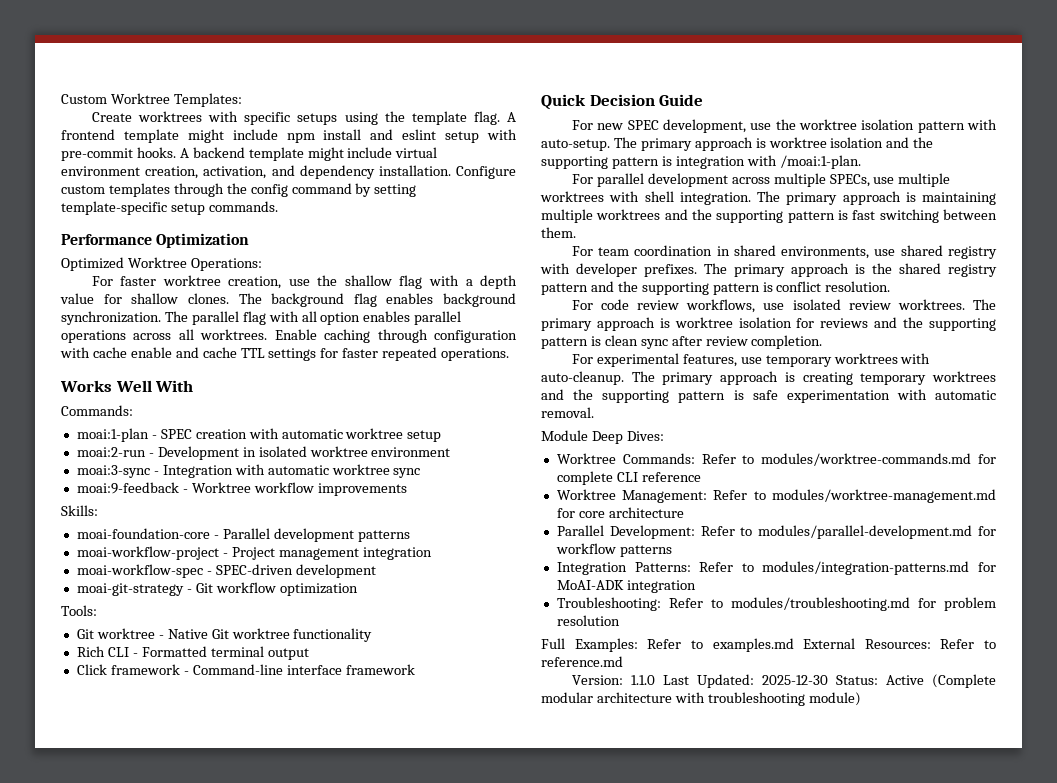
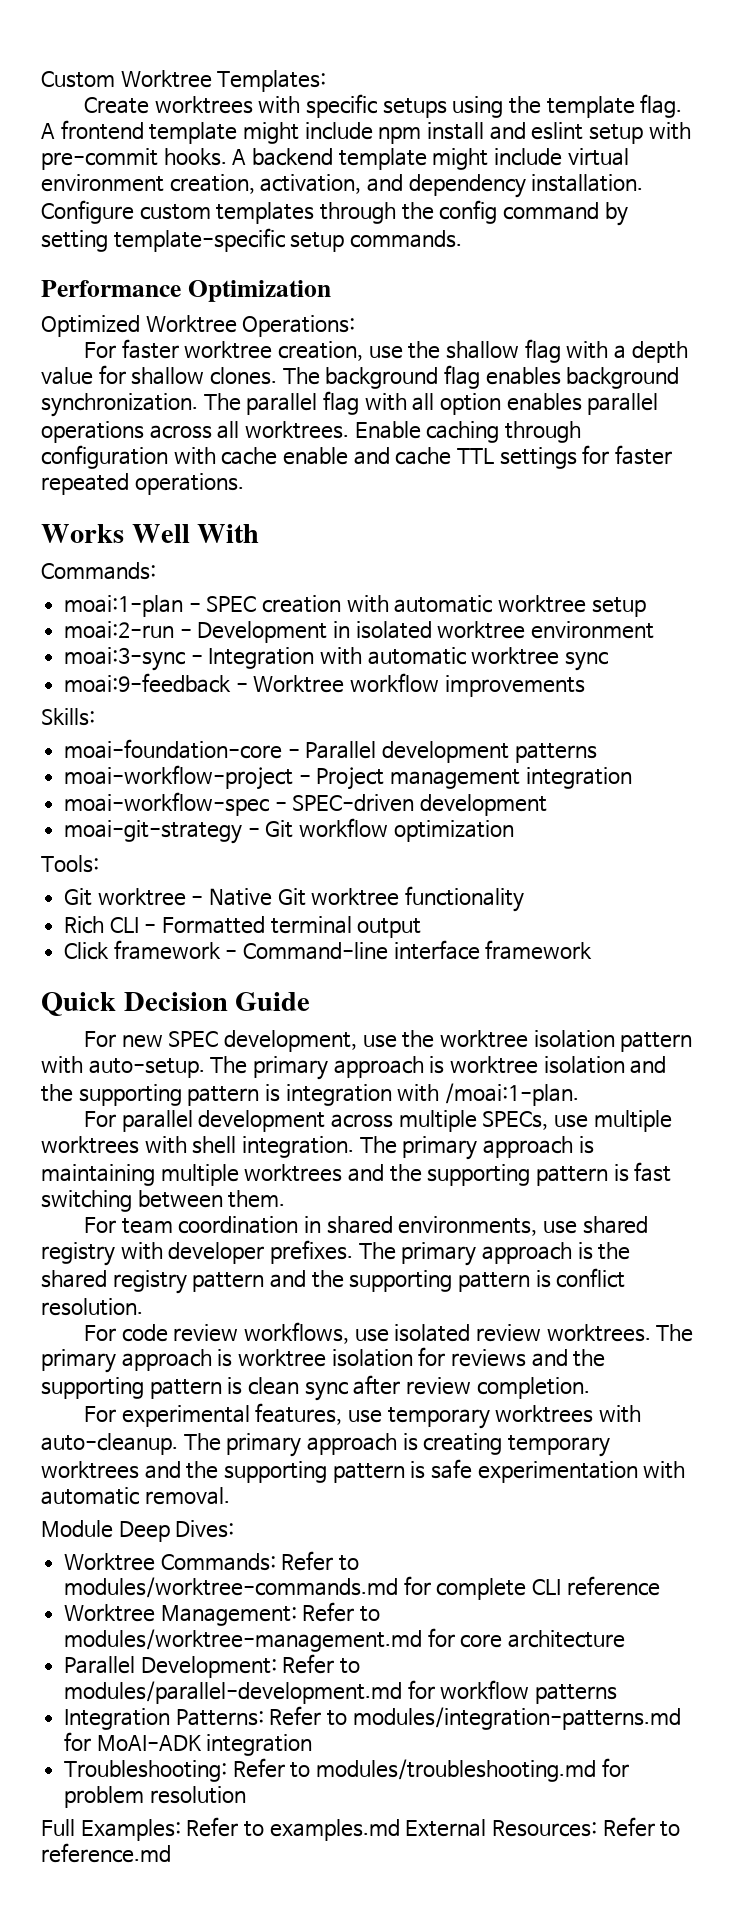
[571,674,996,688] [541,692,861,706] // Version: 1.1.0 Last Updated: 2025-12-30 Status: Active (Complete modular architecture with troubleshooting module) -> (171, 1853) none

